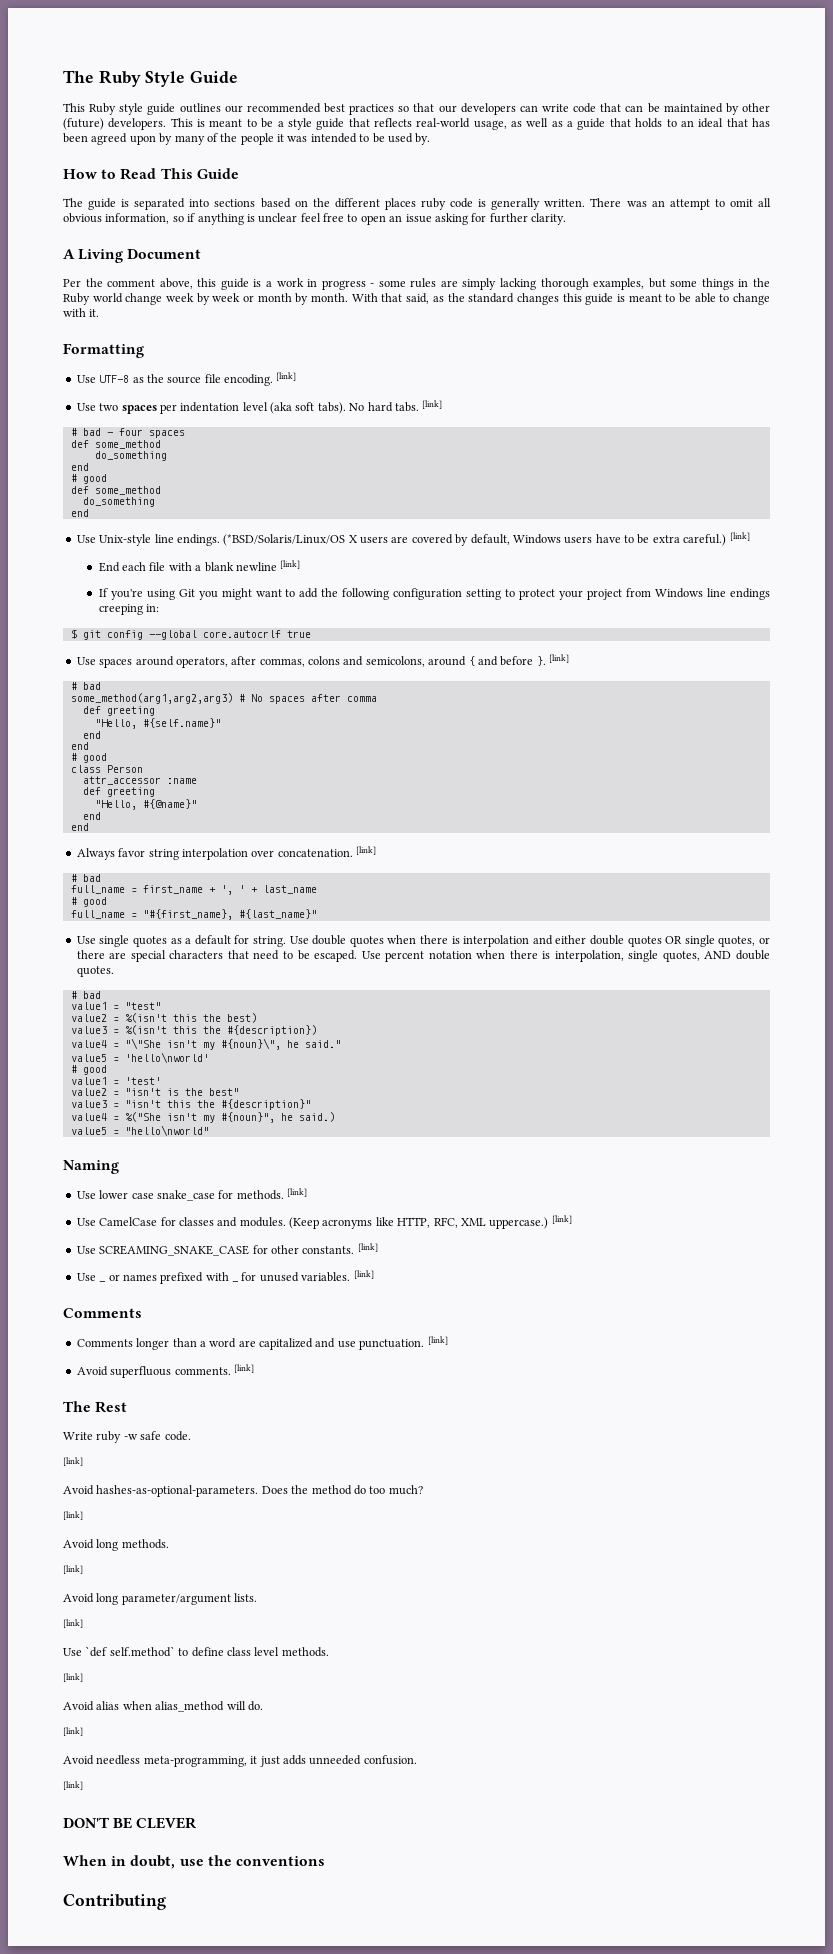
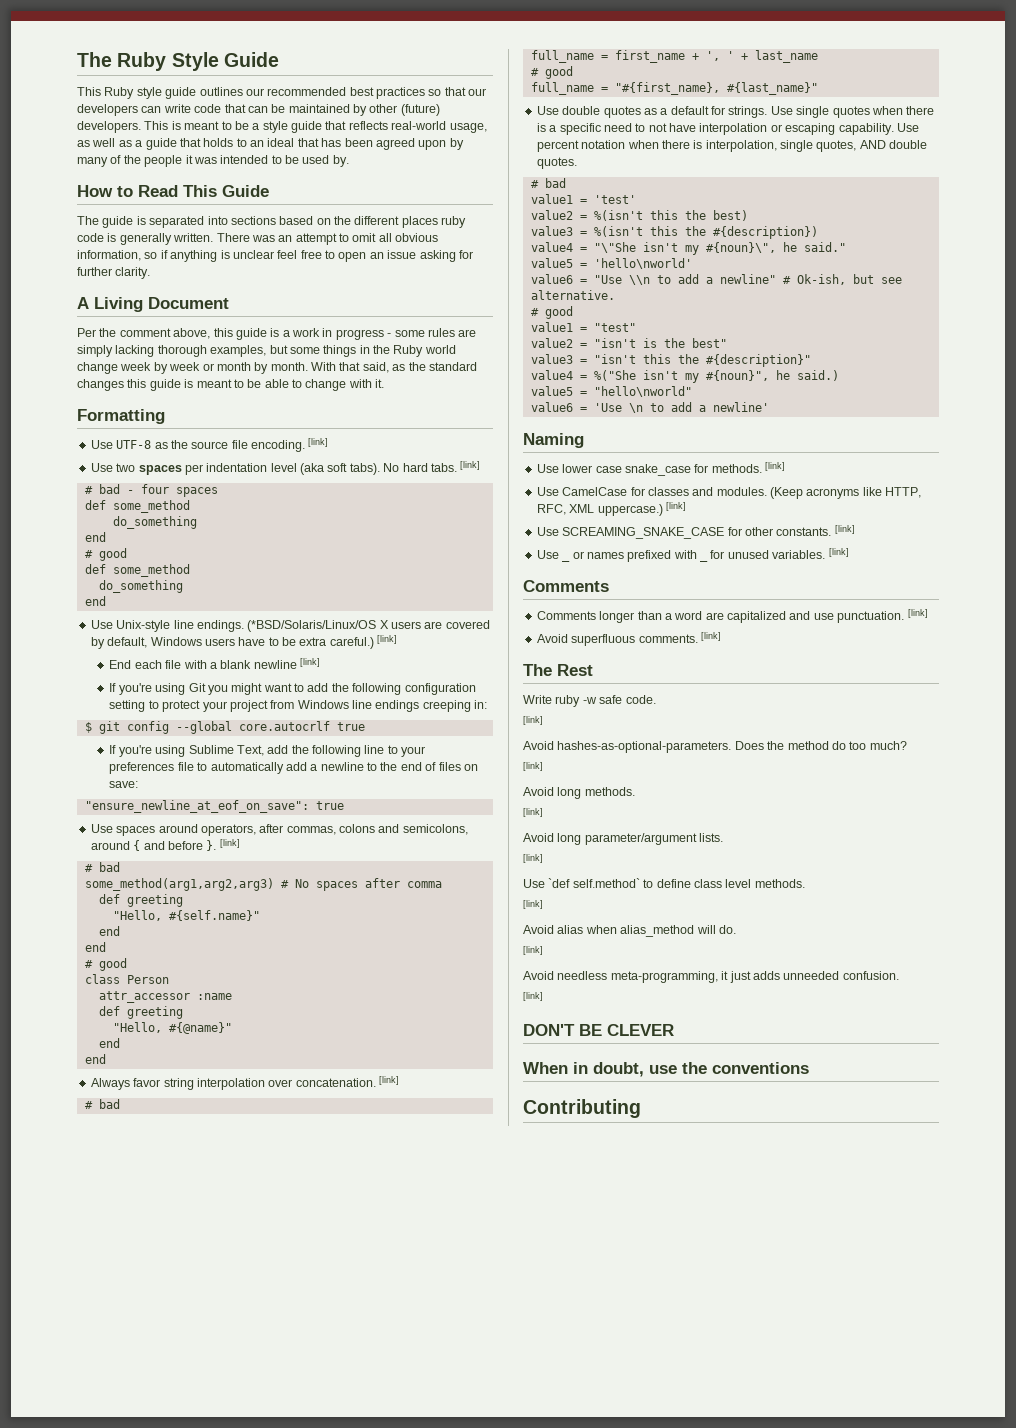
(311, 634) none -> [109,745,426,757] [109,762,478,774] [109,781,139,788] [84,800,344,813] // If you're using Sublime Text, add the following line to your preferences file to automatically add a newline to the end of files on save: // "ensure_newline_at_eof_on_save": true
[99,935,130,947] single -> [562,106,601,115] double
[252,935,347,947] string. Use double -> [728,106,830,118] strings. Use single
[463,935,771,947] [76,950,358,962] interpolation and either double quotes OR single quotes, or there are special characters that need to be escaped. -> [549,123,894,135] a specific need to not have interpolation or escaping capability.
[124,1002,161,1010] "test" -> [593,195,636,204] 'test'
(209, 1057) none -> [530,274,902,285] [530,290,615,300] // value6 = "Use \\n to add a newline" # Ok-ish, but see alternative.
[124,1077,161,1085] 'test' -> [593,323,636,332] "test"
(209, 1130) none -> [530,402,769,413] // value6 = 'Use \n to add a newline'

